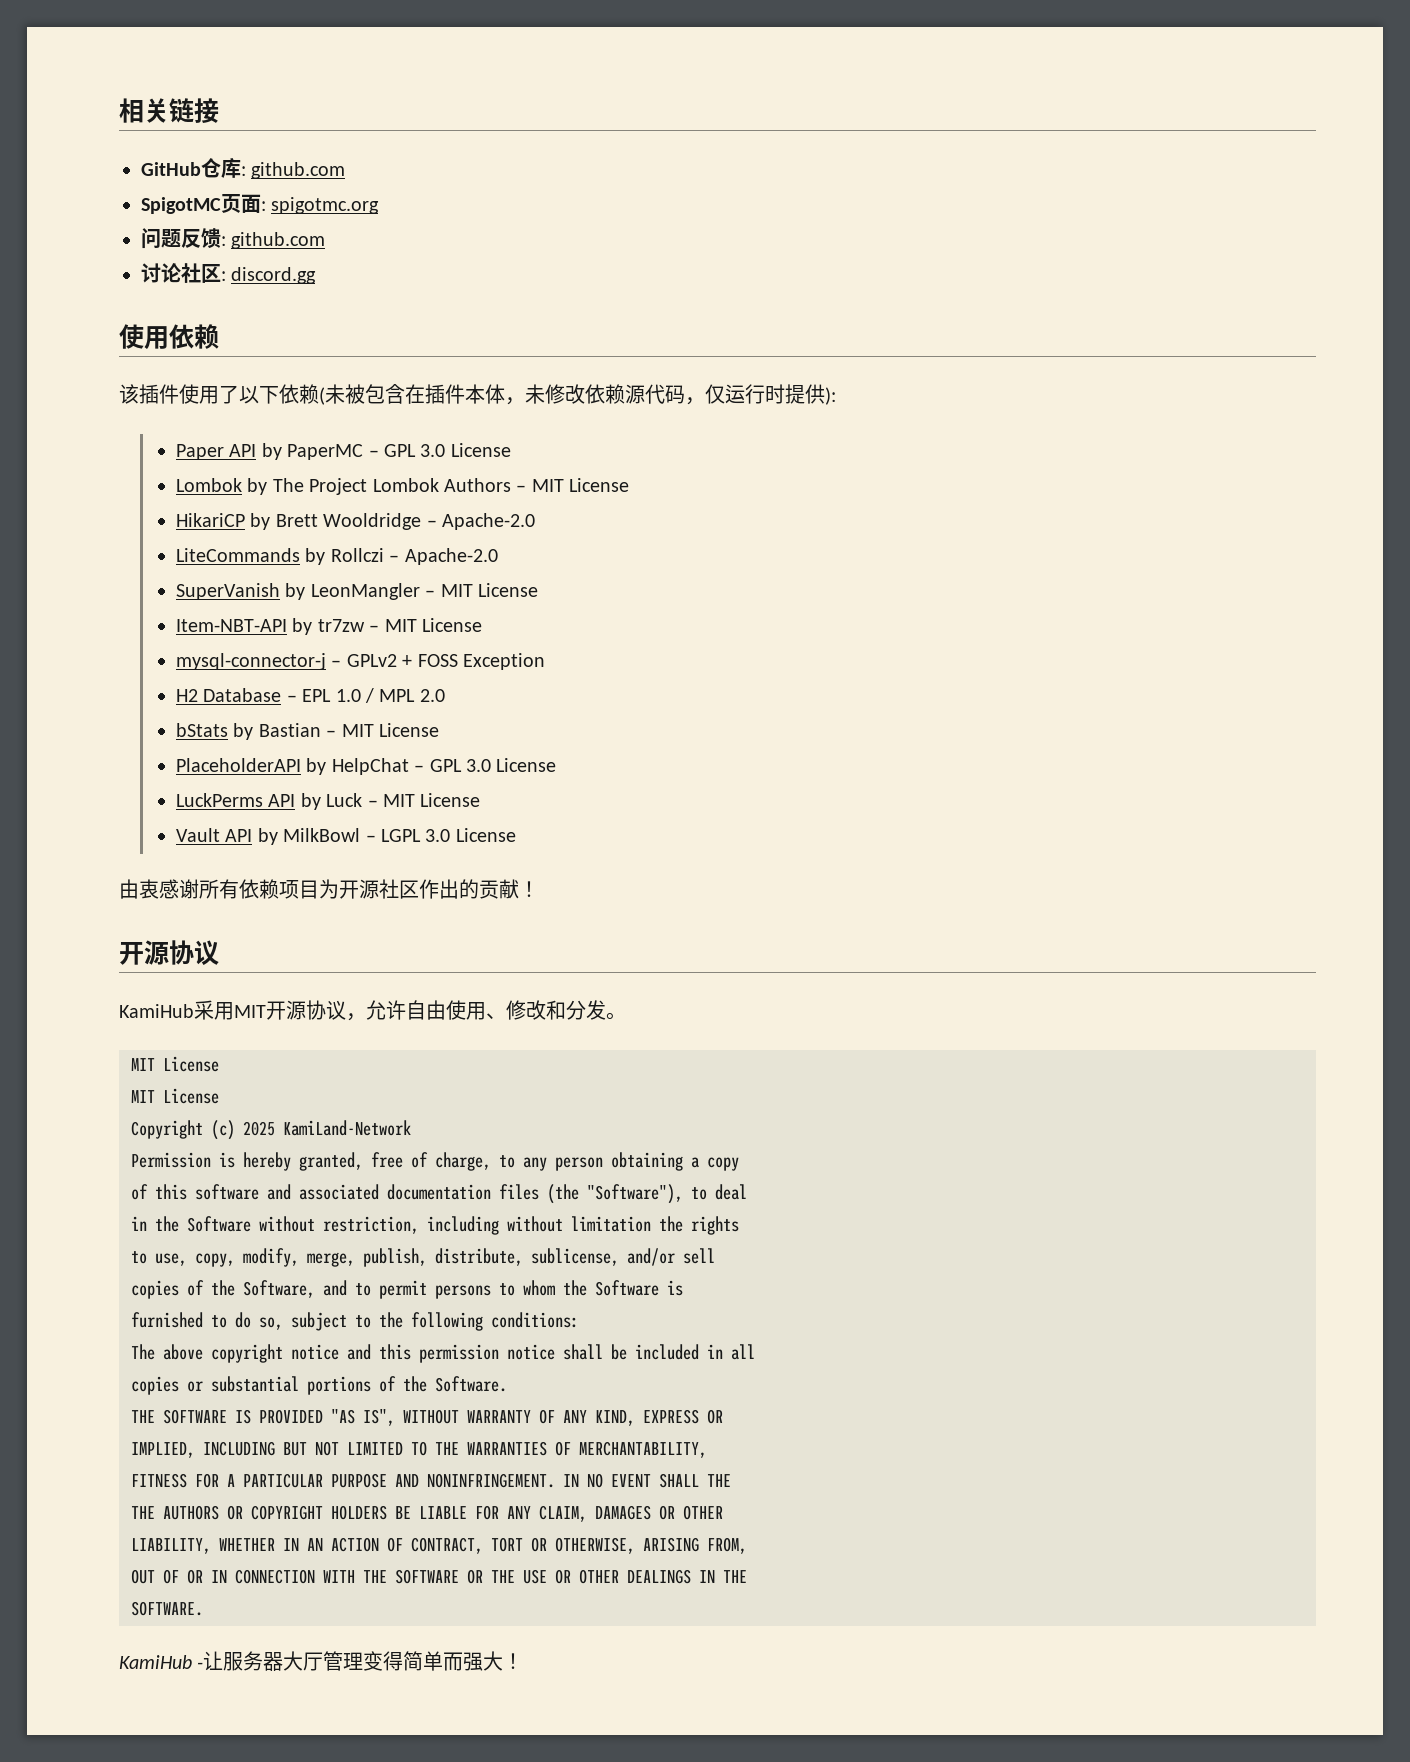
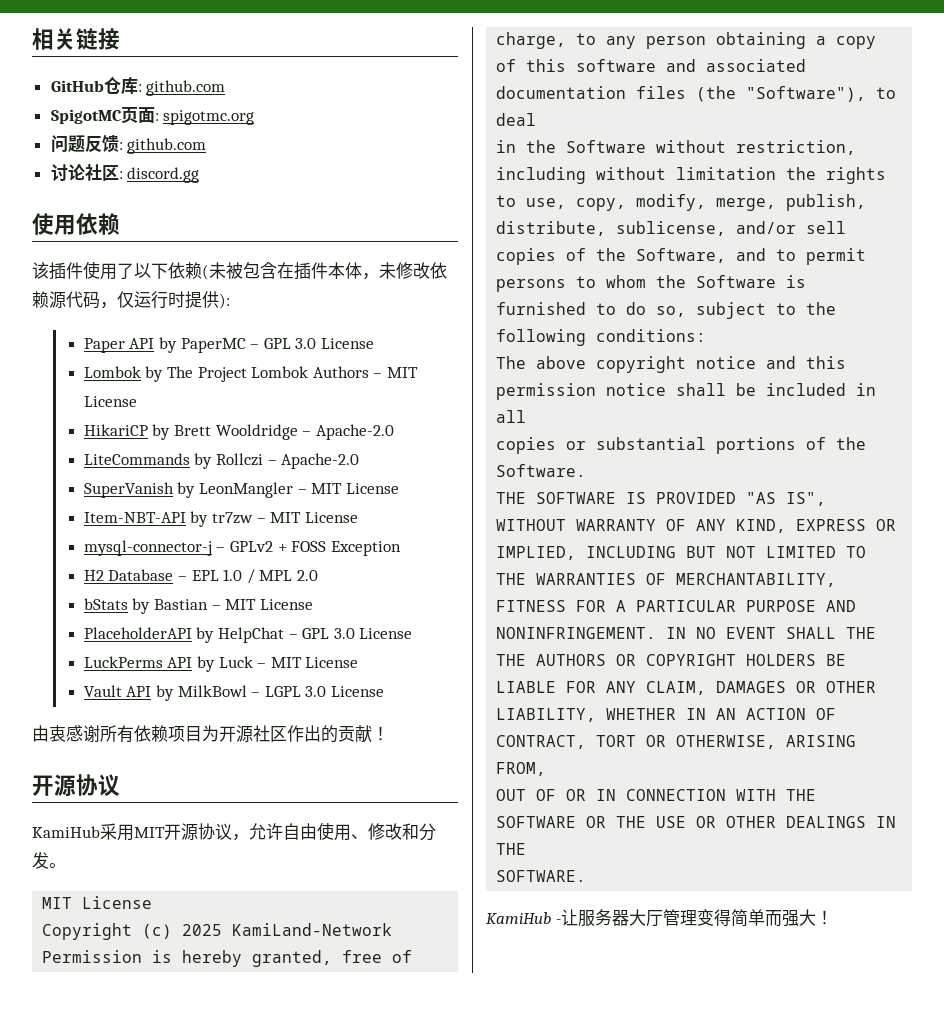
[131,1088,219,1104] // MIT License -> (153, 902) none

